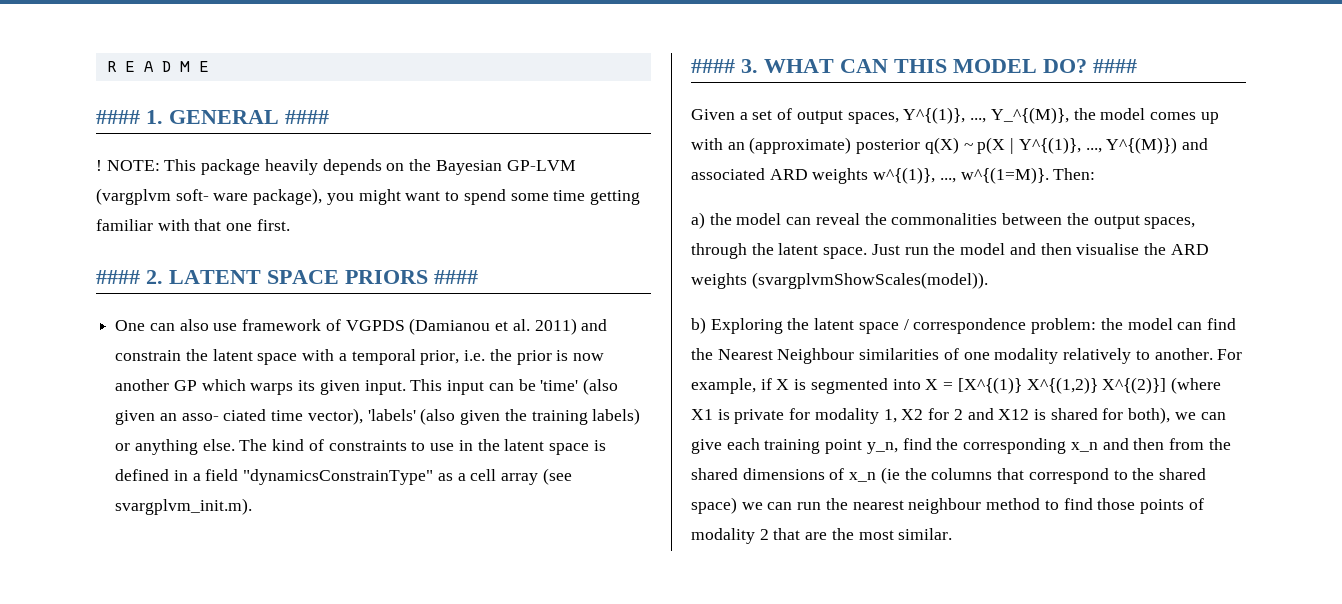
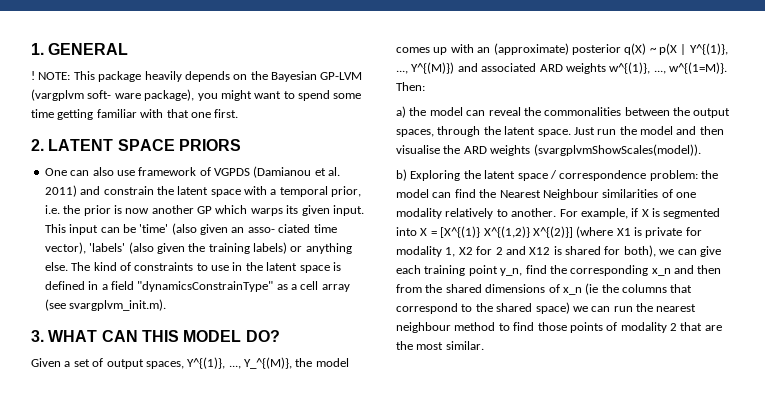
[106,61,209,72] [96,110,140,124] R E A D M E // #### -> (31, 49) none
[285,110,329,124] #### -> (129, 49) none
[96,270,140,284] #### -> (239, 113) none
[434,270,478,284] #### -> (241, 145) none
[691,59,735,73] #### -> (167, 305) none
[1093,59,1137,73] #### -> (280, 336) none

